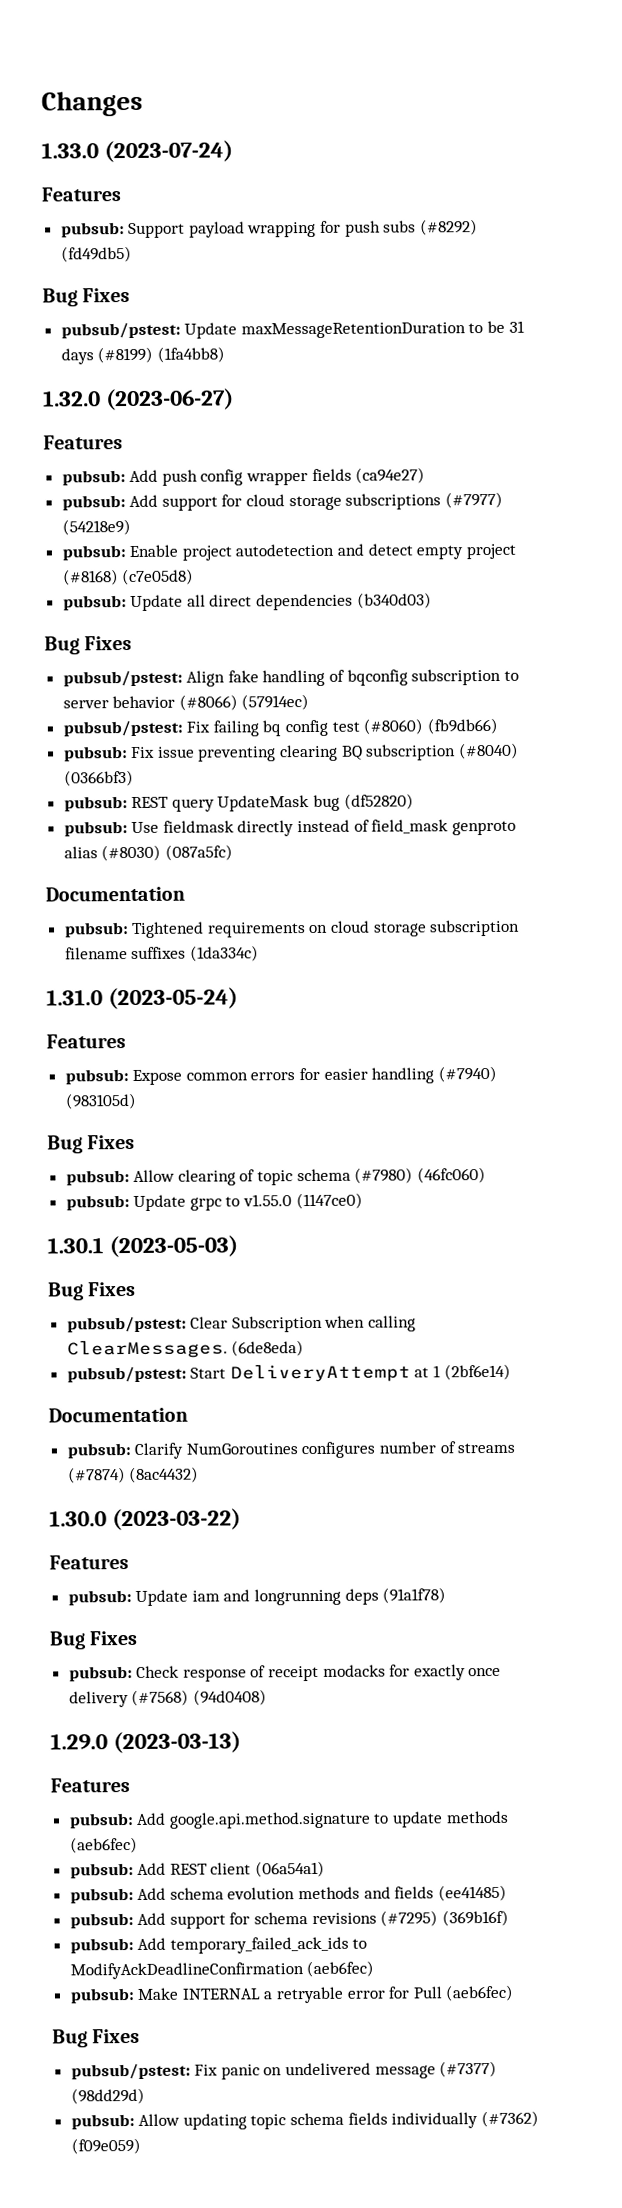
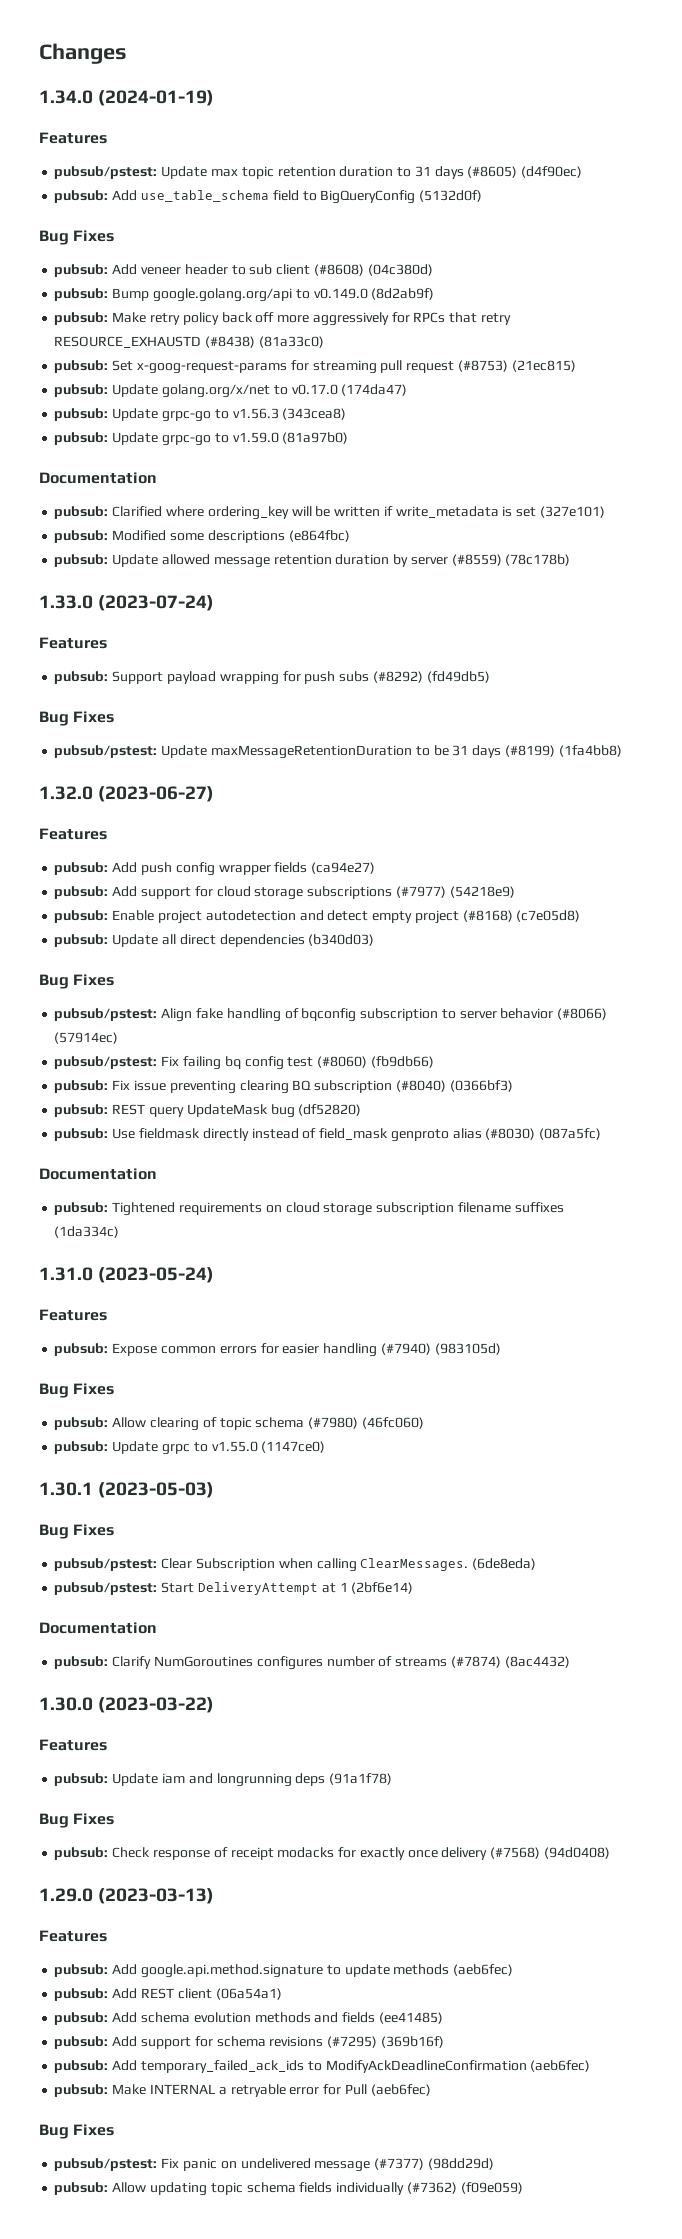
(143, 103) none -> [39,90,215,106] [39,132,107,144] [54,166,583,179] [54,190,483,204] [39,230,115,245] [54,264,433,277] [54,288,435,302] [54,312,511,326] [54,336,324,348] [54,360,576,374] [54,384,408,398] [54,408,347,422] [54,432,349,446] [39,472,157,484] [54,506,605,520] [54,530,350,543] [54,554,571,568] // 1.34.0 (2024-01-19) // Features // pubsub/pstest: Update max topic retention duration to 31 days (#8605) (d4f90ec) // pubsub: Add use_table_schema field to BigQueryConfig (5132d0f) // Bug Fixes // pubsub: Add veneer header to sub client (#8608) (04c380d) // pubsub: Bump google.golang.org/api to v0.149.0 (8d2ab9f) // pubsub: Make retry policy back off more aggressively for RPCs that retry RESOURCE_EXHAUSTD (#8438) (81a33c0) // pubsub: Set x-goog-request-params for streaming pull request (#8753) (21ec815) // pubsub: Update golang.org/x/net to v0.17.0 (174da47) // pubsub: Update grpc-go to v1.56.3 (343cea8) // pubsub: Update grpc-go to v1.59.0 (81a97b0) // Documentation // pubsub: Clarified where ordering_key will be written if write_metadata is set (327e101) // pubsub: Modified some descriptions (e864fbc) // pubsub: Update allowed message retention duration by server (#8559) (78c178b)

